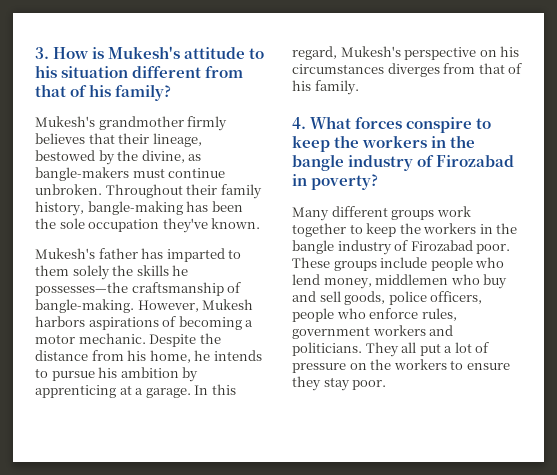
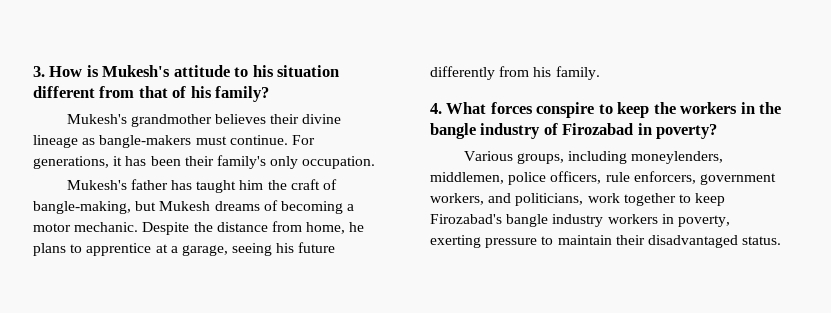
[187,116,228,131] [35,133,202,147] [35,150,202,165] [35,167,226,181] [35,184,262,199] [35,201,243,216] [35,218,261,233] [35,248,242,262] [35,265,189,280] [35,282,242,296] [35,299,254,313] [35,316,159,330] firmly believes that their lineage, bestowed by the divine, as bangle-makers must continue unbroken. Throughout their family history, bangle-making has been the sole occupation they've known. // Mukesh's father has imparted to them solely the skills he possesses—the craftsmanship of bangle-making. However, Mukesh harbors aspirations -> [215,114,342,124] [33,135,315,148] [33,155,376,169] [66,179,337,193] [33,201,260,214] believes their divine lineage as bangle-makers must continue. For generations, it has been their family's only occupation. // Mukesh's father has taught him the craft of bangle-making, but Mukesh dreams
[127,350,147,361] his -> (302, 226) none
[213,350,262,361] [35,367,199,382] [35,384,236,398] [292,46,520,60] [292,63,523,77] intends to pursue his ambition by apprenticing at a garage. In this regard, Mukesh's perspective on his circumstances diverges from that of -> [33,242,336,256] [430,66,530,80] plans to apprentice at a garage, seeing his future differently from
[292,206,471,221] [292,223,518,237] [292,240,511,255] [292,257,505,271] [292,274,508,289] [292,291,483,305] [292,308,457,322] [292,325,454,339] [292,342,490,357] [292,359,510,373] [292,376,387,391] Many different groups work together to keep the workers in the bangle industry of Firozabad poor. These groups include people who lend money, middlemen who buy and sell goods, police officers, people who enforce rules, government workers and politicians. They all put a lot of pressure on the workers to ensure they stay poor. -> [463,151,724,164] [430,171,776,185] [430,193,726,206] [430,214,730,227] [430,235,782,248] Various groups, including moneylenders, middlemen, police officers, rule enforcers, government workers, and politicians, work together to keep Firozabad's bangle industry workers in poverty, exerting pressure to maintain their disadvantaged status.

